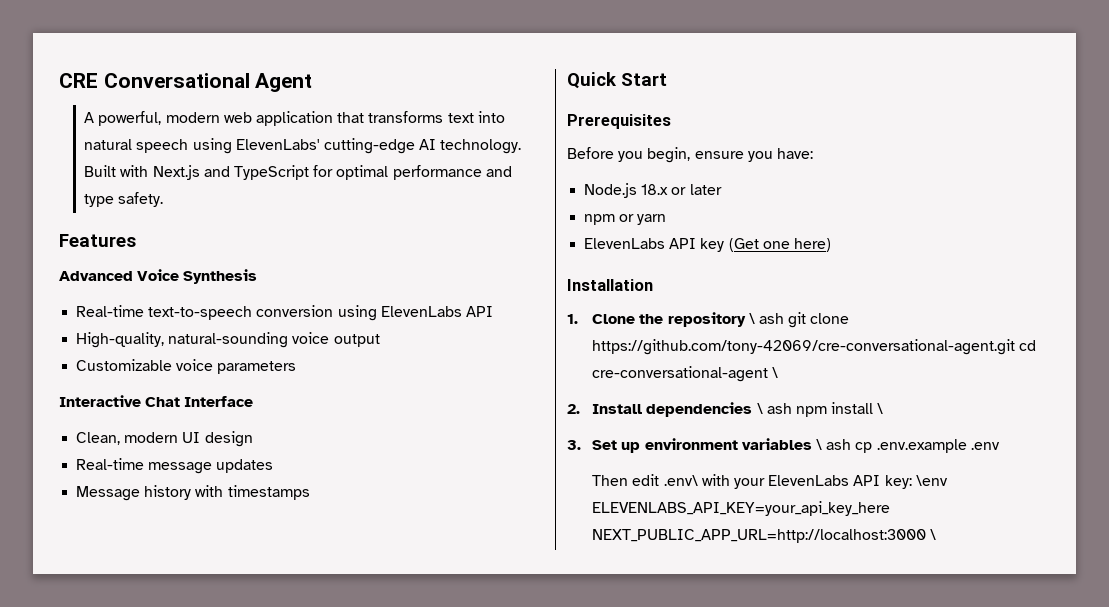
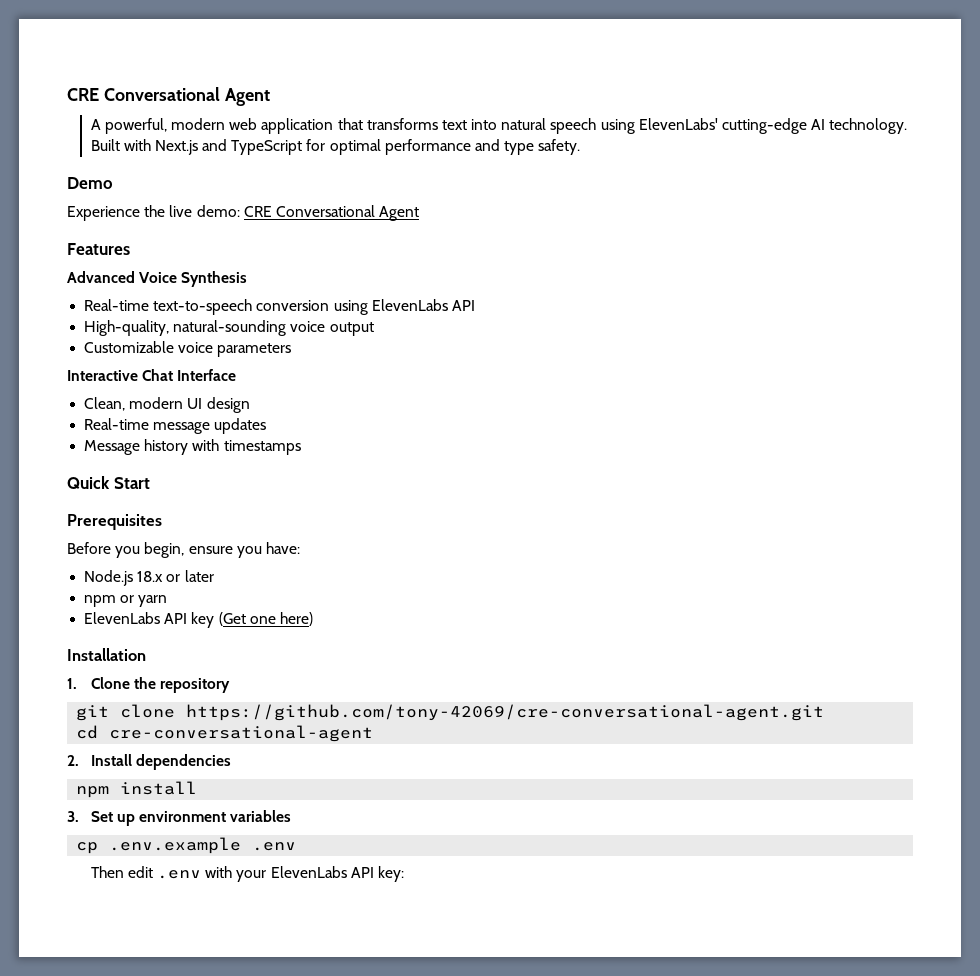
(164, 199) none -> [67,177,113,189] [67,205,420,221] // Demo // Experience the live demo: CRE Conversational Agent
[748,313,784,324] \ ash -> (230, 685) //
(1016, 347) none -> (825, 712) //
[772,367,779,378] \ -> (374, 733) none
[756,403,792,414] \ ash -> (231, 762) //
[877,403,884,414] \ -> (198, 788) none
[815,439,852,450] \ ash -> (292, 816) //
[663,475,698,486] .env\ -> [156,870,201,879] .env
[915,475,948,486] [592,501,891,516] [592,529,937,543] \env ELEVENLABS_API_KEY=your_api_key_here NEXT_PUBLIC_APP_URL=http://localhost:3000 \ -> (404, 874) none

